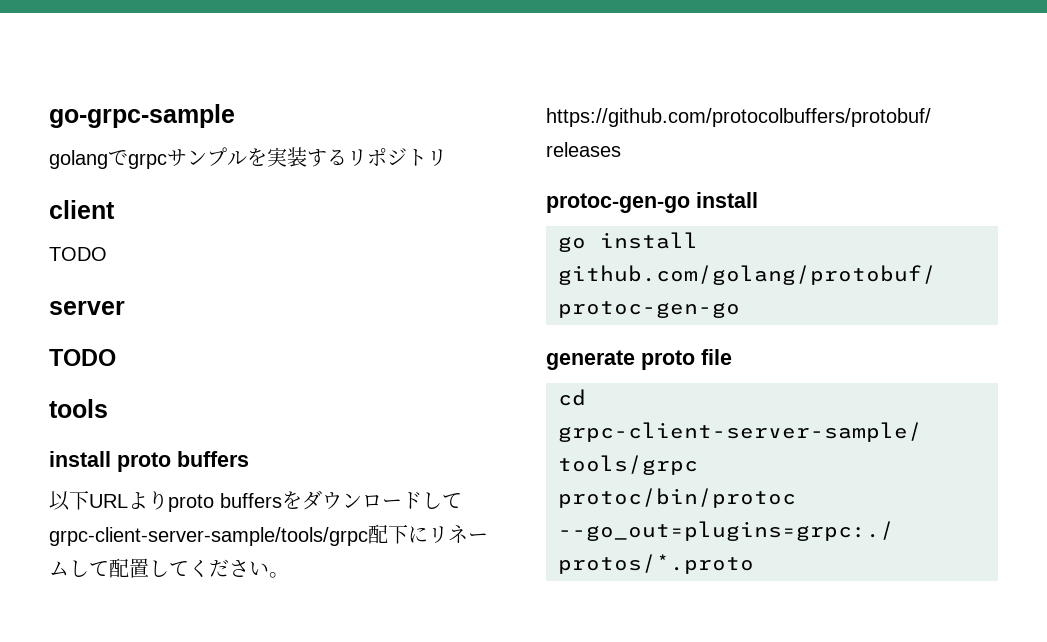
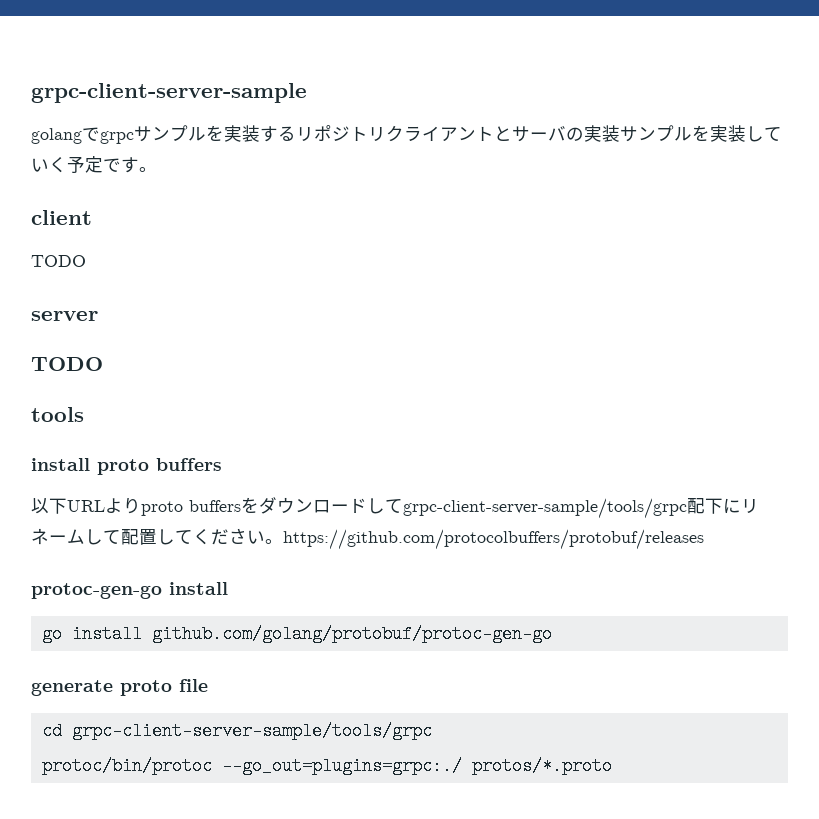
[49,104,235,128] go-grpc-sample -> [31,83,307,103] grpc-client-server-sample
(447, 157) none -> [386,125,782,142] [31,156,157,173] クライアントとサーバの実装サンプルを実装していく予定です。

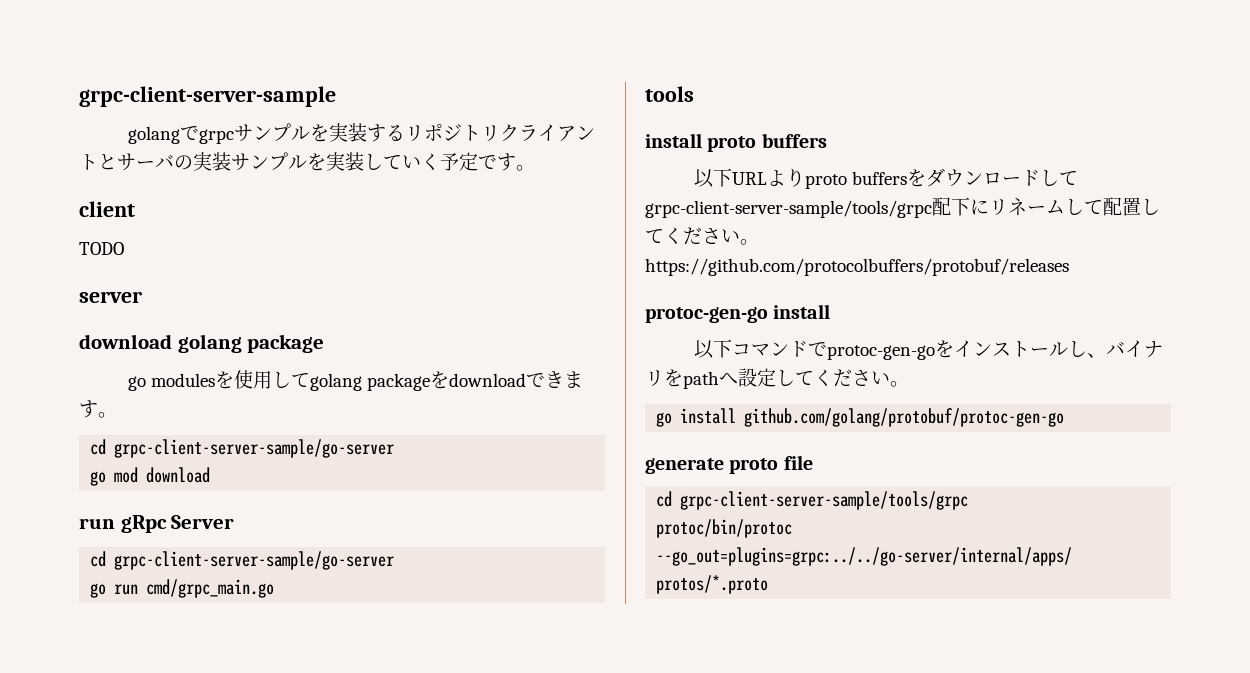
[31,357,103,371] TODO -> [79,334,325,353] [127,370,583,391] [79,400,117,418] [90,439,395,458] [90,467,211,486] [79,515,235,533] [90,551,395,570] [90,579,275,598] download golang package // go modulesを使用してgolang packageをdownloadできます。 // cd grpc-client-server-sample/go-server // go mod download // run gRpc Server // cd grpc-client-server-sample/go-server // go run cmd/grpc_main.go
(228, 588) none -> [693,339,1163,360] [645,368,909,389] // 以下コマンドでprotoc-gen-goをインストールし、バイナリをpathへ設定してください。
[221,757,462,775] --go_out=plugins=grpc:./ -> [656,547,1073,566] --go_out=plugins=grpc:../../go-server/internal/apps/

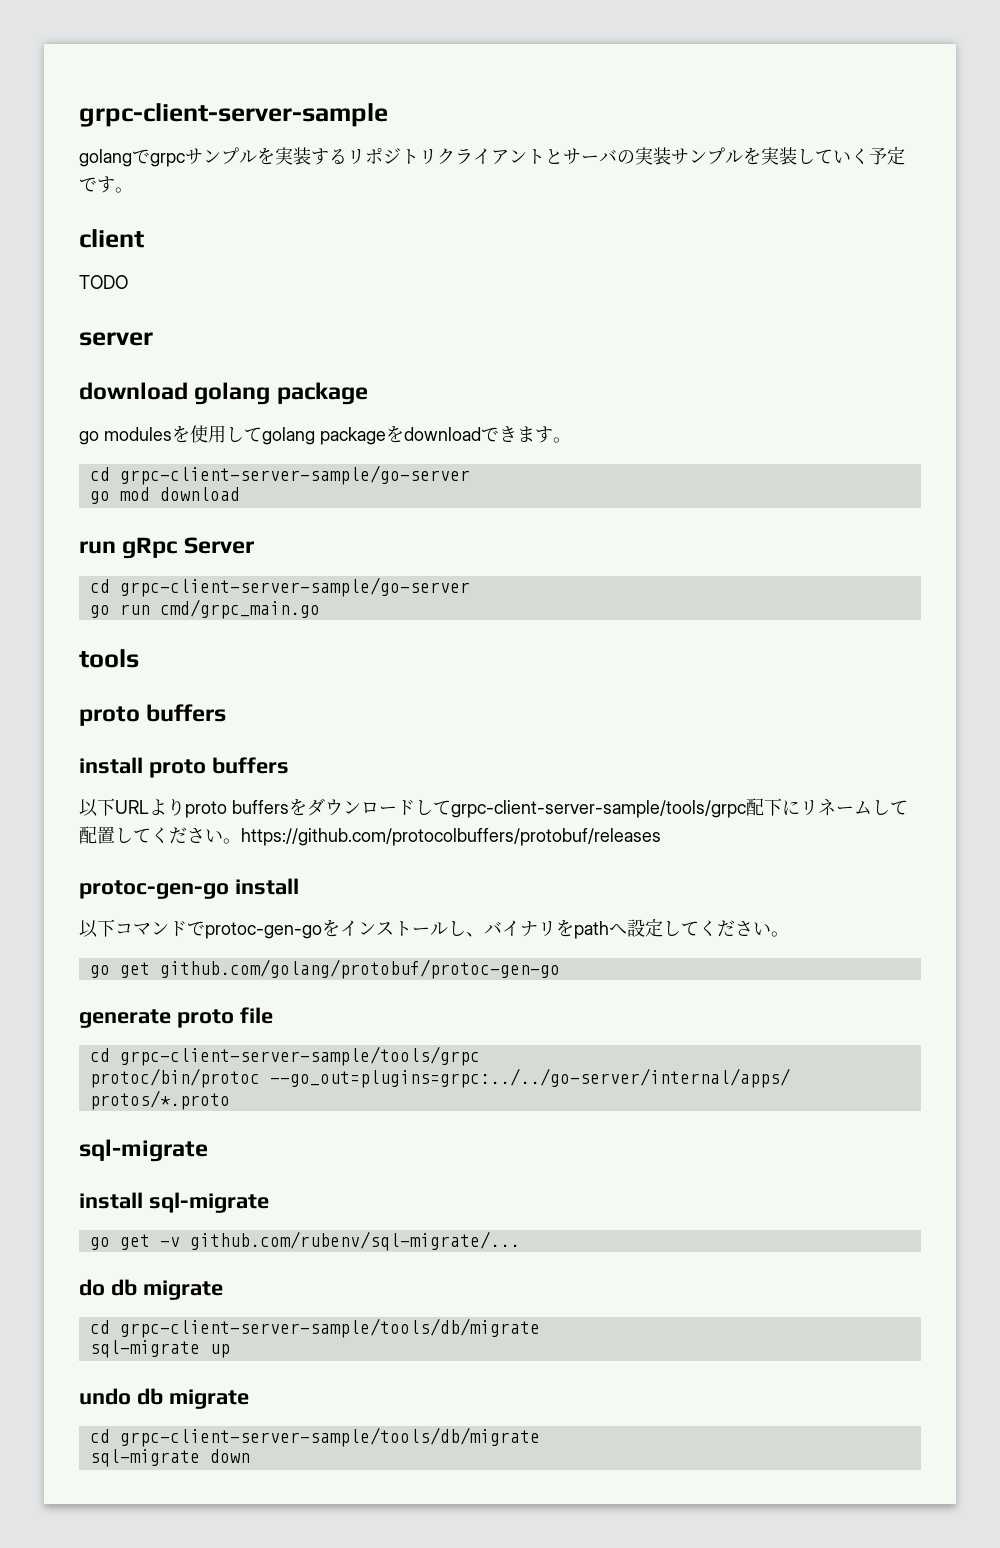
(694, 94) none -> [79,704,227,726] // proto buffers
[680,408,737,424] install -> [119,962,150,978] get
(769, 584) none -> [79,1139,208,1162] [79,1192,269,1213] [89,1231,520,1251] [79,1279,223,1300] [89,1318,540,1338] [89,1340,230,1358] [79,1388,249,1409] [89,1427,540,1447] [89,1449,250,1467] // sql-migrate // install sql-migrate // go get -v github.com/rubenv/sql-migrate/... // do db migrate // cd grpc-client-server-sample/tools/db/migrate // sql-migrate up // undo db migrate // cd grpc-client-server-sample/tools/db/migrate // sql-migrate down

